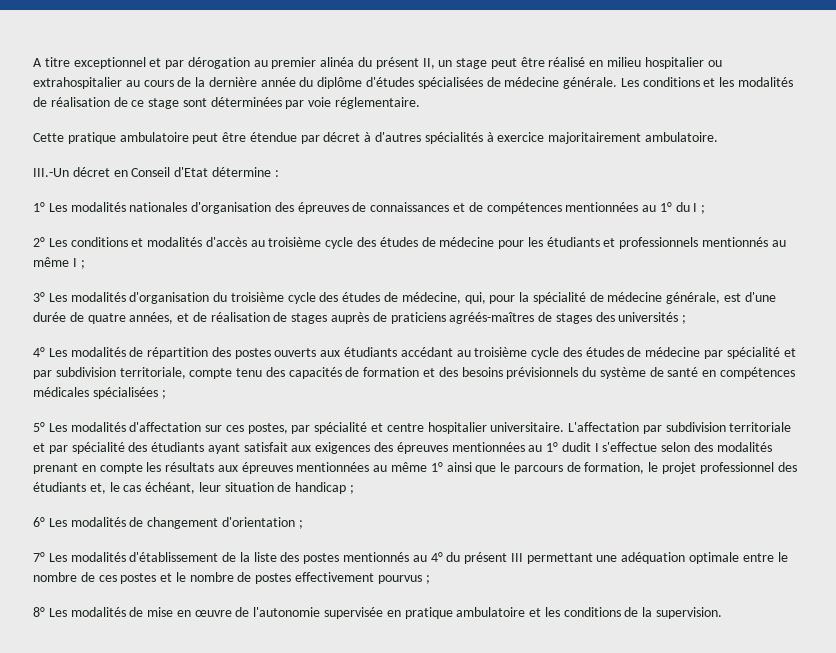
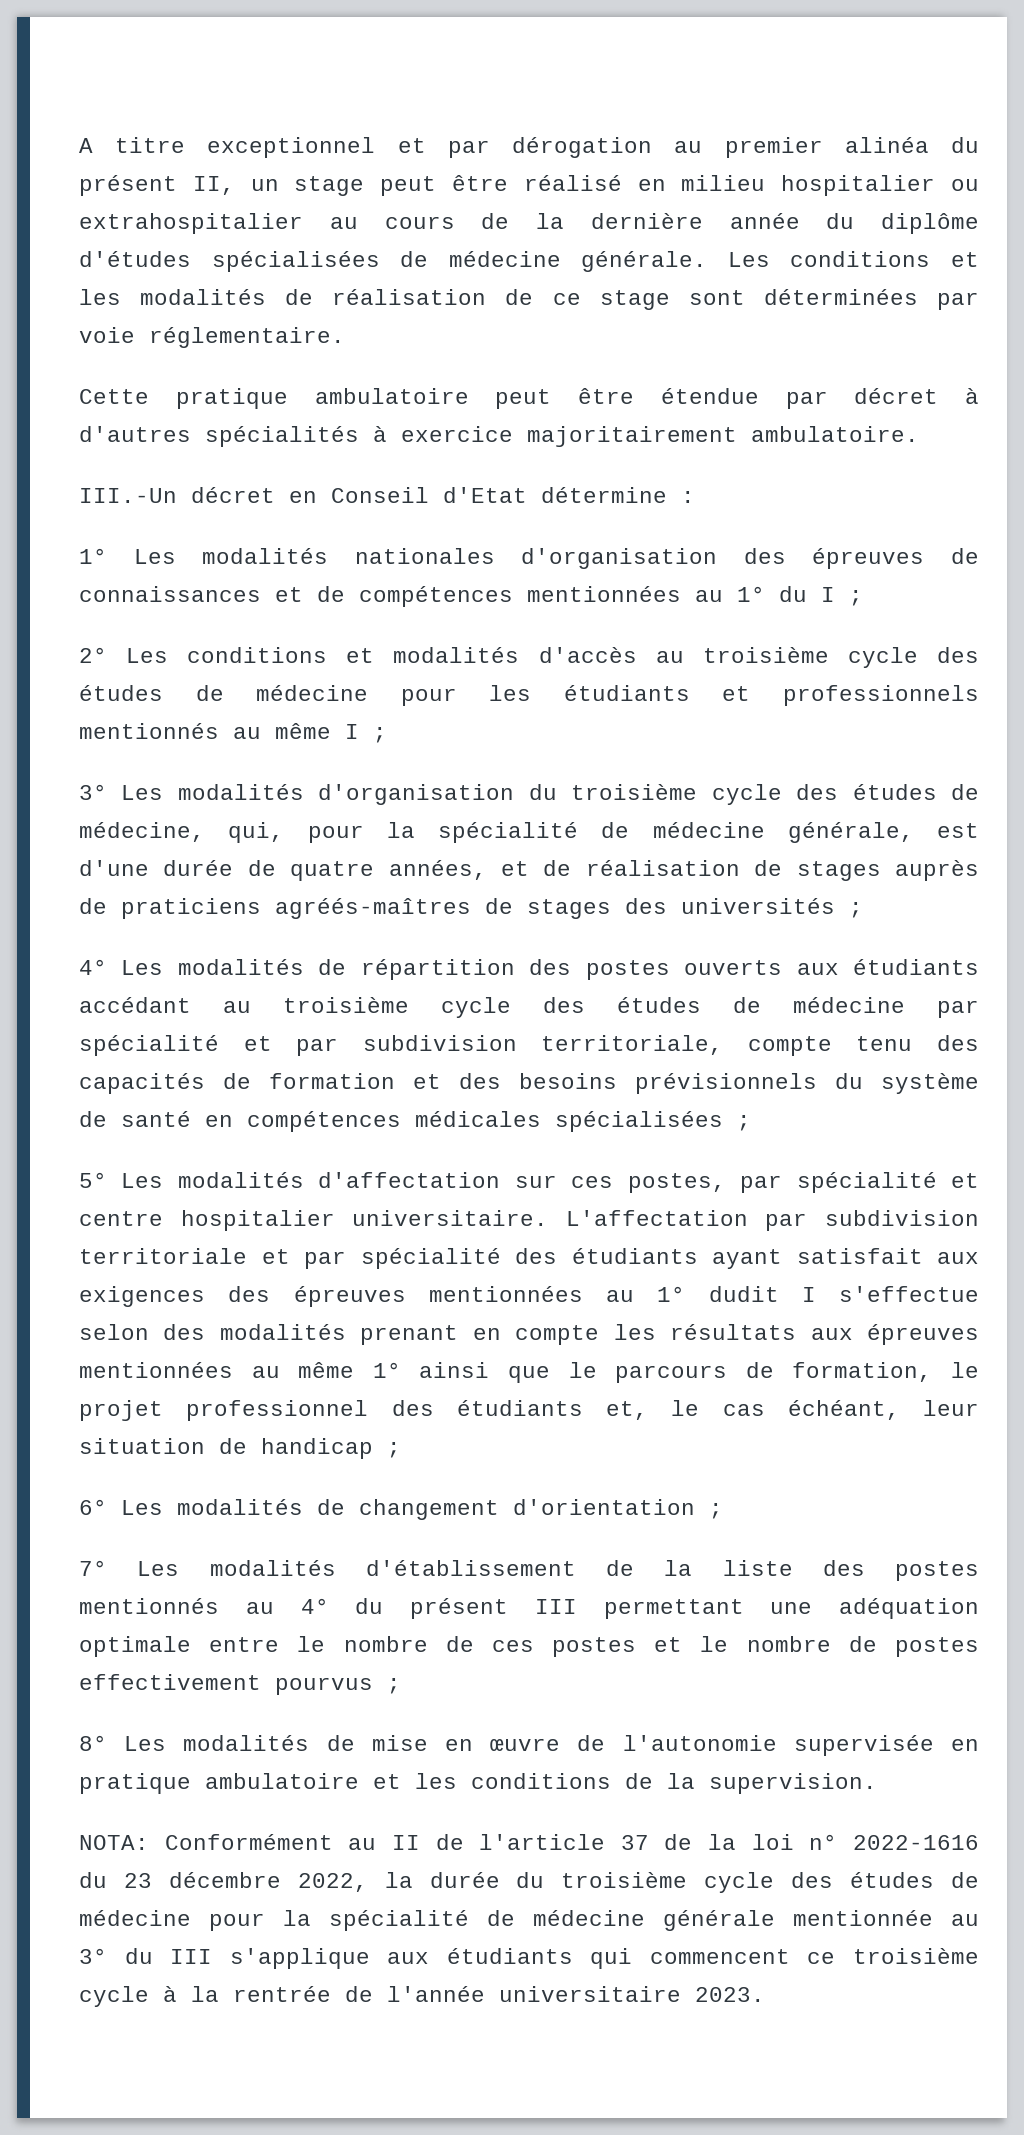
(723, 613) none -> [79,1834,979,1850] [79,1872,979,1893] [79,1910,979,1931] [79,1948,979,1969] [79,1986,765,2007] // NOTA: Conformément au II de l'article 37 de la loi n° 2022-1616 du 23 décembre 2022, la durée du troisième cycle des études de médecine pour la spécialité de médecine générale mentionnée au 3° du III s'applique aux étudiants qui commencent ce troisième cycle à la rentrée de l'année universitaire 2023.

